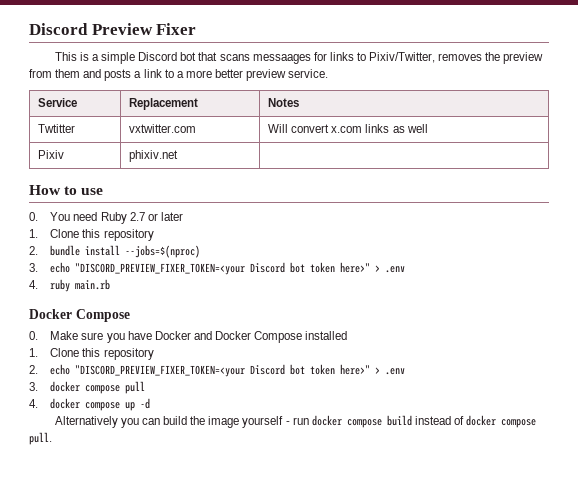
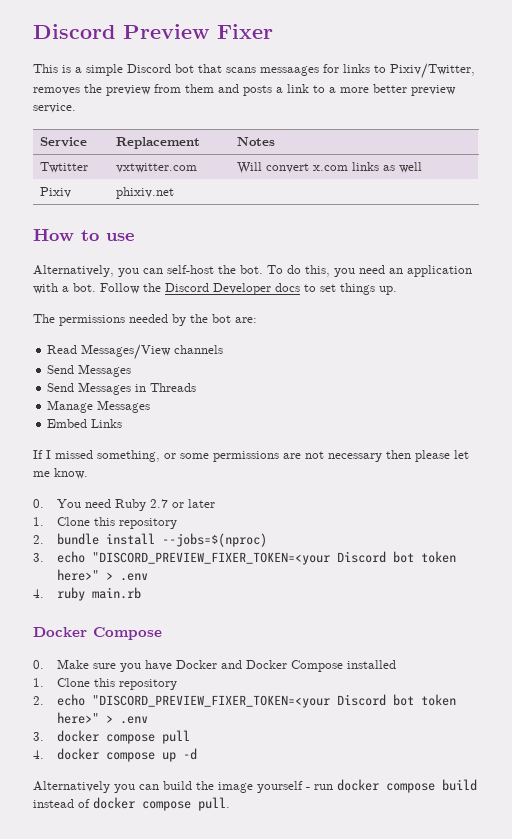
(104, 191) none -> [33,265,472,277] [33,283,397,295] [33,314,257,326] [47,344,224,360] [47,364,132,377] [47,382,197,395] [47,400,151,413] [47,419,123,428] [33,450,469,462] [33,468,88,479] // Alternatively, you can self-host the bot. To do this, you need an application with a bot. Follow the Discord Developer docs to set things up. // The permissions needed by the bot are: // Read Messages/View channels // Send Messages // Send Messages in Threads // Manage Messages // Embed Links // If I missed something, or some permissions are not necessary then please let me know.

